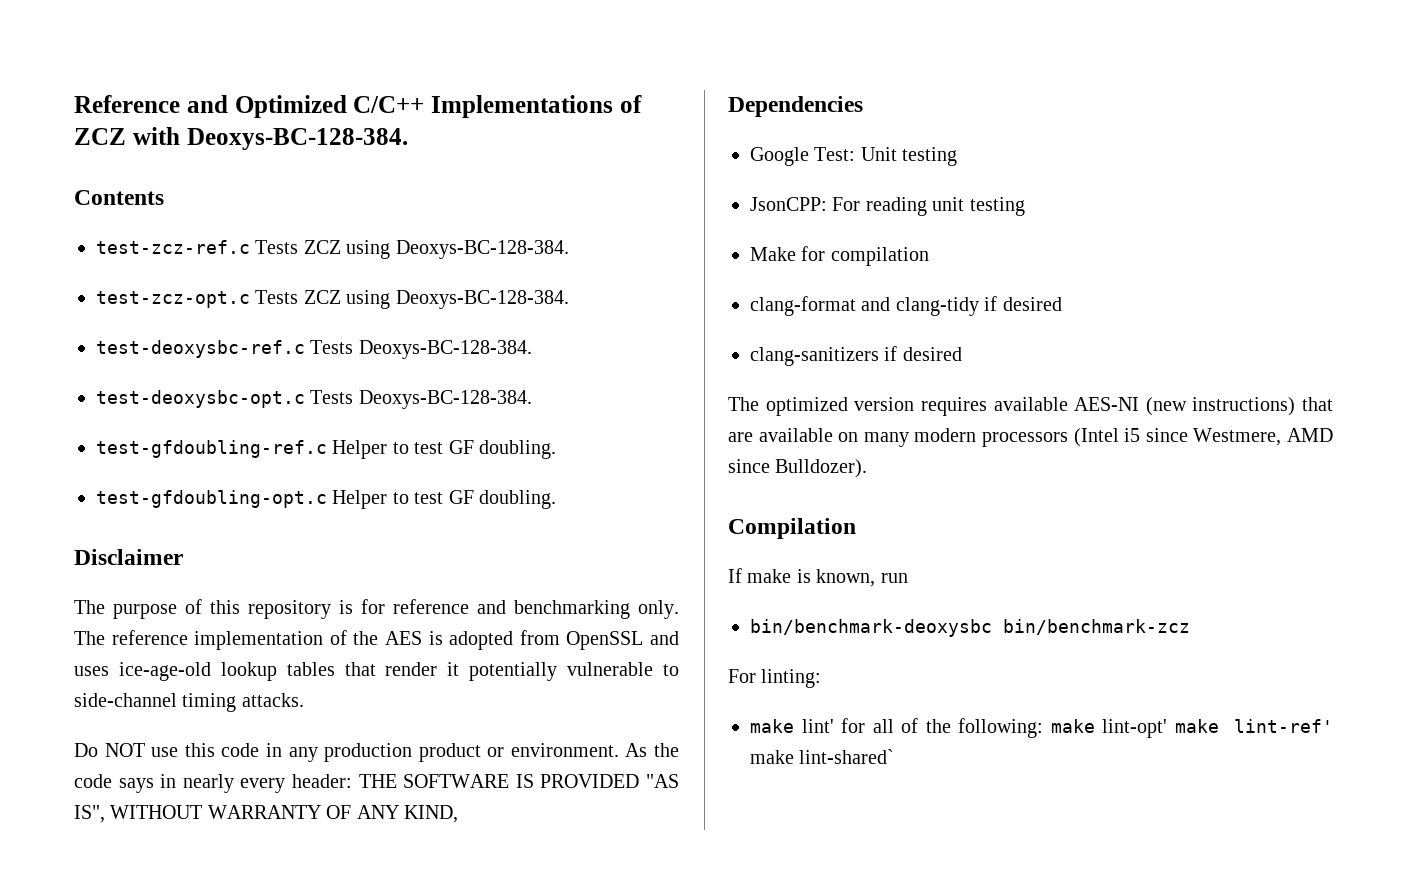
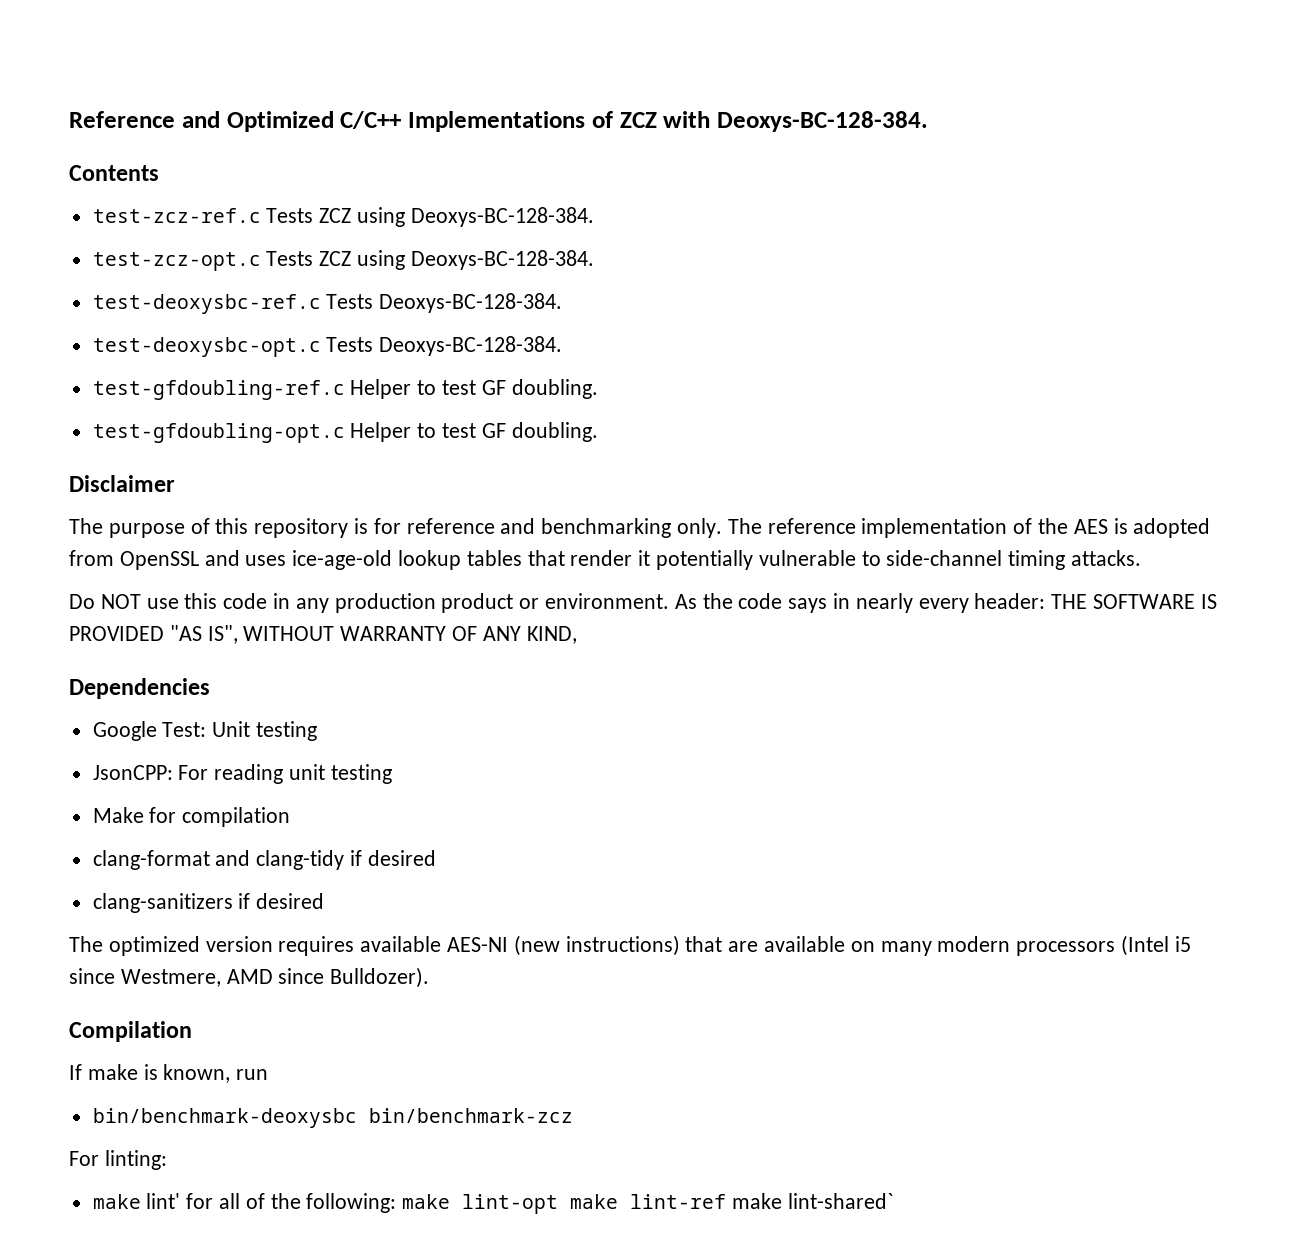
[1102,719,1333,738] lint-opt' make lint-ref' -> [462,1194,727,1214] lint-opt make lint-ref

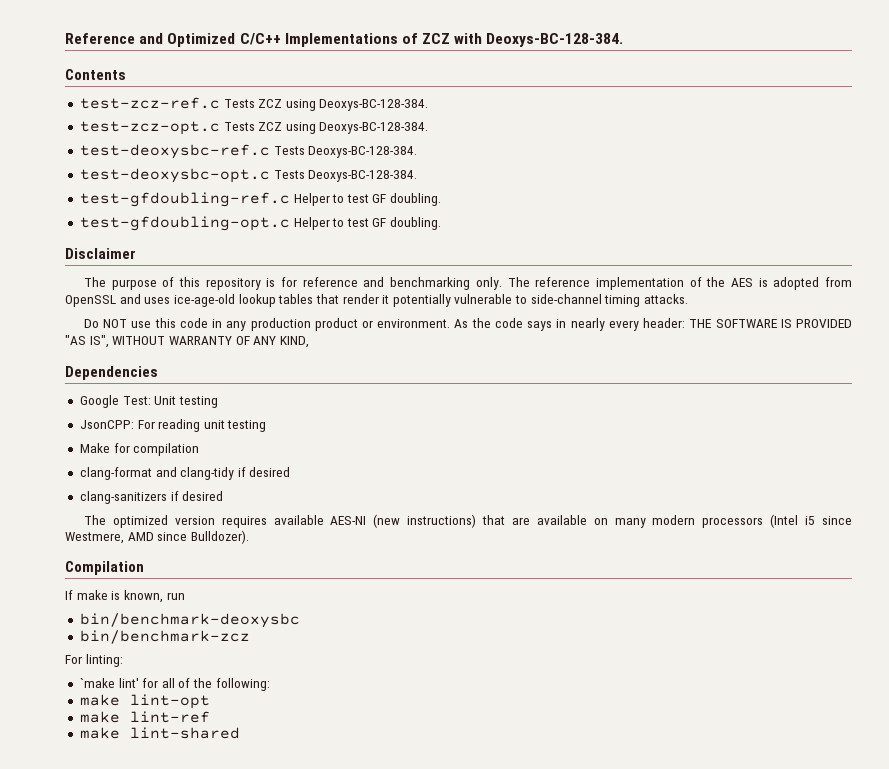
(357, 1118) none -> (300, 620) //
[92,1194,141,1209] make -> [79,678,115,688] `make
(397, 1203) none -> (270, 684) //
(559, 1204) none -> (210, 701) //
[732,1193,893,1209] make lint-shared` -> [79,727,240,739] // make lint-shared

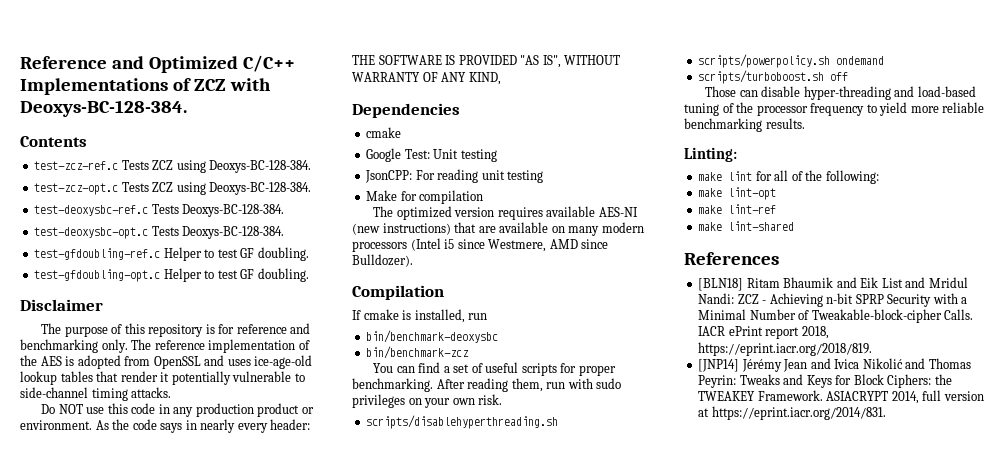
(158, 373) none -> [366,127,402,138] // cmake
[79,467,291,480] [79,491,224,504] // clang-format and clang-tidy if desired // clang-sanitizers if desired -> (484, 197) none
[76,590,163,603] make is known, -> [363,309,465,323] cmake is installed,
[65,654,123,667] [79,678,139,688] For linting: // `make lint' -> [373,362,616,376] [352,378,622,392] [352,394,503,408] [366,415,559,429] [698,54,885,68] [698,70,849,84] [705,86,976,100] [684,102,985,116] [684,118,805,132] [684,147,737,162] [698,171,753,181] You can find a set of useful scripts for proper benchmarking. After reading them, run with sudo privileges on your own risk. // scripts/disablehyperthreading.sh // scripts/powerpolicy.sh ondemand // scripts/turboboost.sh off // Those can disable hyper-threading and load-based tuning of the processor frequency to yield more reliable benchmarking results. // Linting: // make lint
(240, 733) none -> [684,252,779,265] [698,277,968,291] [698,293,968,307] [698,309,974,323] [698,326,829,339] [698,342,873,356] [698,358,971,372] [698,374,952,388] [698,390,984,404] [698,406,886,420] // References // [BLN18] Ritam Bhaumik and Eik List and Mridul Nandi: ZCZ - Achieving n-bit SPRP Security with a Minimal Number of Tweakable-block-cipher Calls. IACR ePrint report 2018, https://eprint.iacr.org/2018/819. // [JNP14] Jérémy Jean and Ivica Nikolić and Thomas Peyrin: Tweaks and Keys for Block Ciphers: the TWEAKEY Framework. ASIACRYPT 2014, full version at https://eprint.iacr.org/2014/831.

